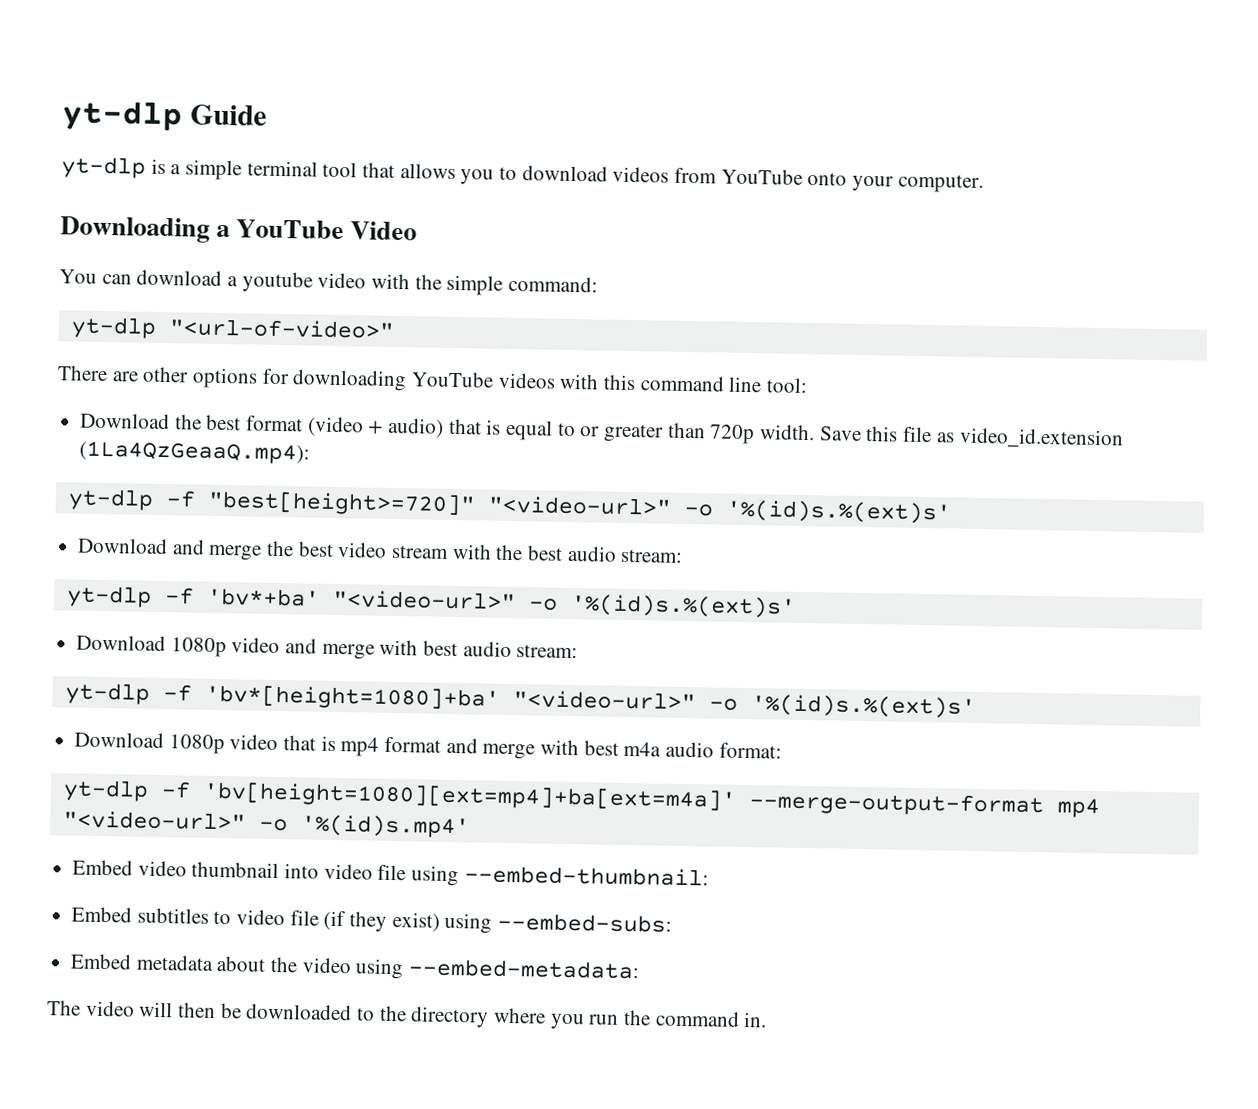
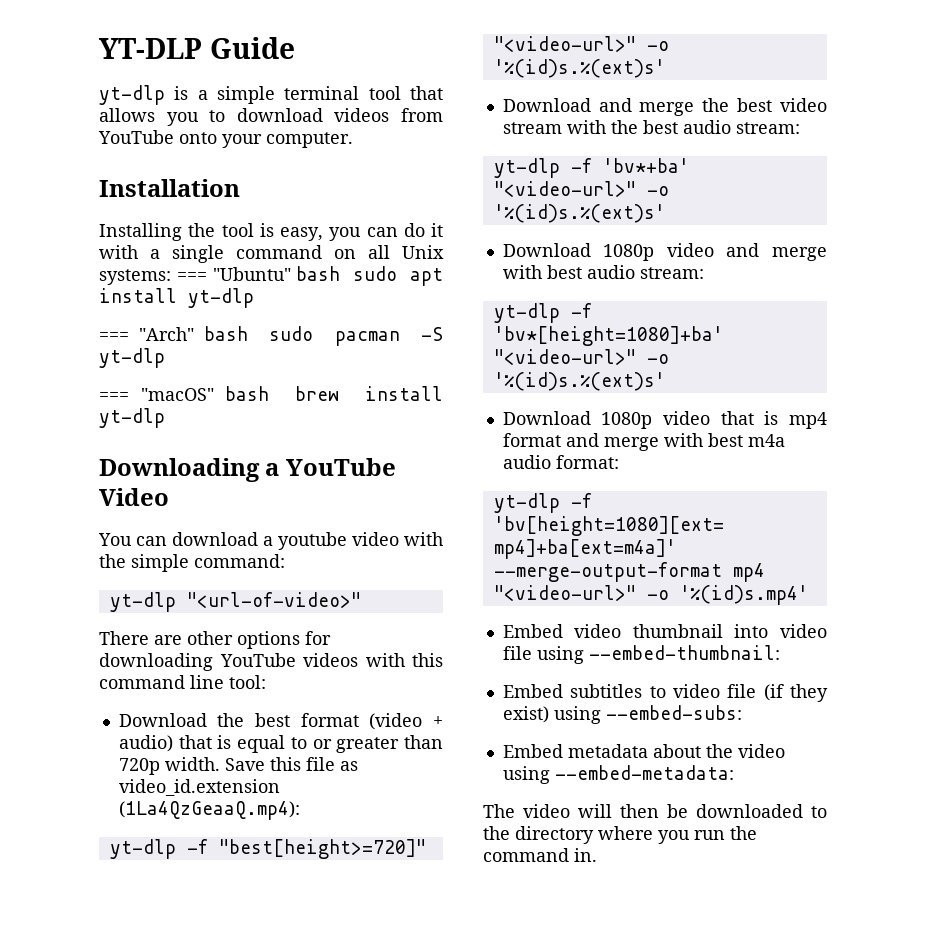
[62,100,183,132] yt-dlp -> [99,38,202,59] YT-DLP
(984, 183) none -> [99,179,240,197] [99,223,443,241] [99,245,444,263] [99,266,443,286] [99,288,254,308] [99,326,443,346] [99,348,165,368] [99,386,443,401] [99,408,165,428] // Installation // Installing the tool is easy, you can do it with a single command on all Unix systems: === "Ubuntu" bash sudo apt install yt-dlp // === "Arch" bash sudo pacman -S yt-dlp // === "macOS" bash brew install yt-dlp

